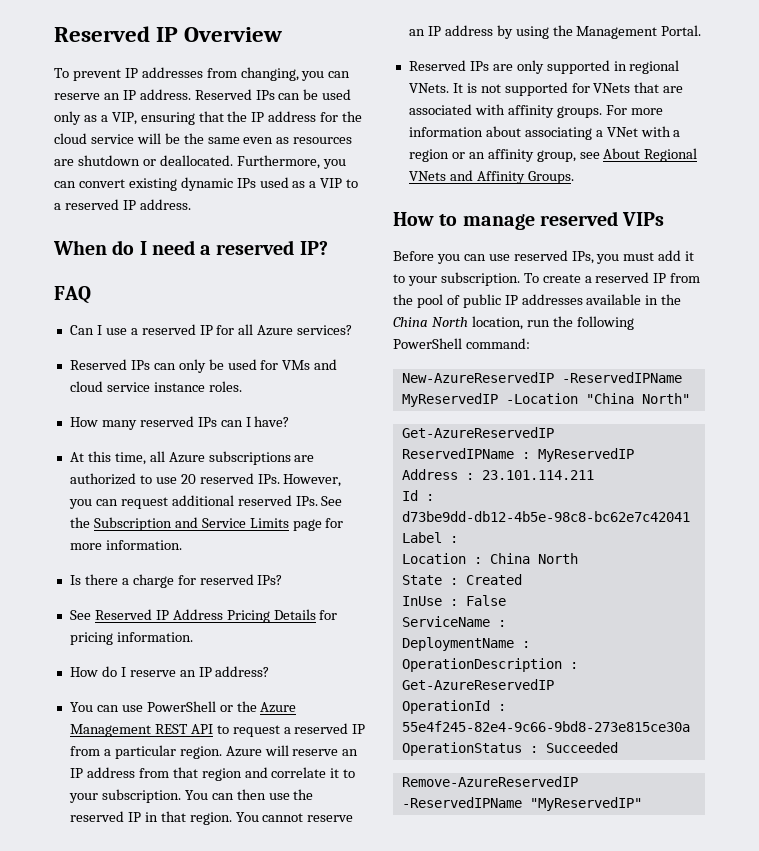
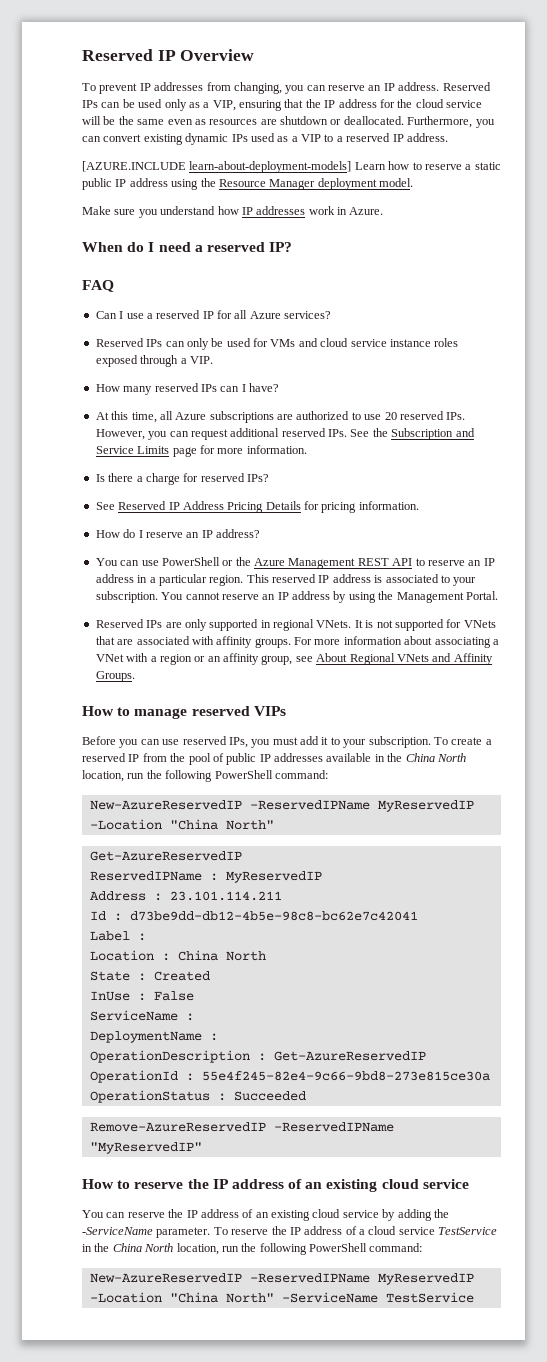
(191, 204) none -> [82,161,501,173] [82,178,413,190] [82,206,384,218] // [AZURE.INCLUDE learn-about-deployment-models] Learn how to reserve a static public IP address using the Resource Manager deployment model. // Make sure you understand how IP addresses work in Azure.
[208,381,242,392] roles. -> [434,338,459,347] [95,355,213,367] roles exposed through a VIP.
[232,723,366,737] [69,745,359,759] [69,767,356,781] [68,789,314,803] [69,811,232,825] request a reserved IP from a particular region. Azure will reserve an IP address from that region and correlate it to your subscription. You can then use the reserved IP in that region. -> [427,558,495,566] [95,574,477,586] [95,591,158,603] reserve an IP address in a particular region. This reserved IP address is associated to your subscription.
(642, 804) none -> [82,1179,469,1192] [82,1209,449,1221] [82,1226,498,1238] [82,1243,423,1255] [89,1273,474,1285] [89,1292,474,1303] // How to reserve the IP address of an existing cloud service // You can reserve the IP address of an existing cloud service by adding the -ServiceName parameter. To reserve the IP address of a cloud service TestService in the China North location, run the following PowerShell command: // New-AzureReservedIP -ReservedIPName MyReservedIP -Location "China North" -ServiceName TestService

